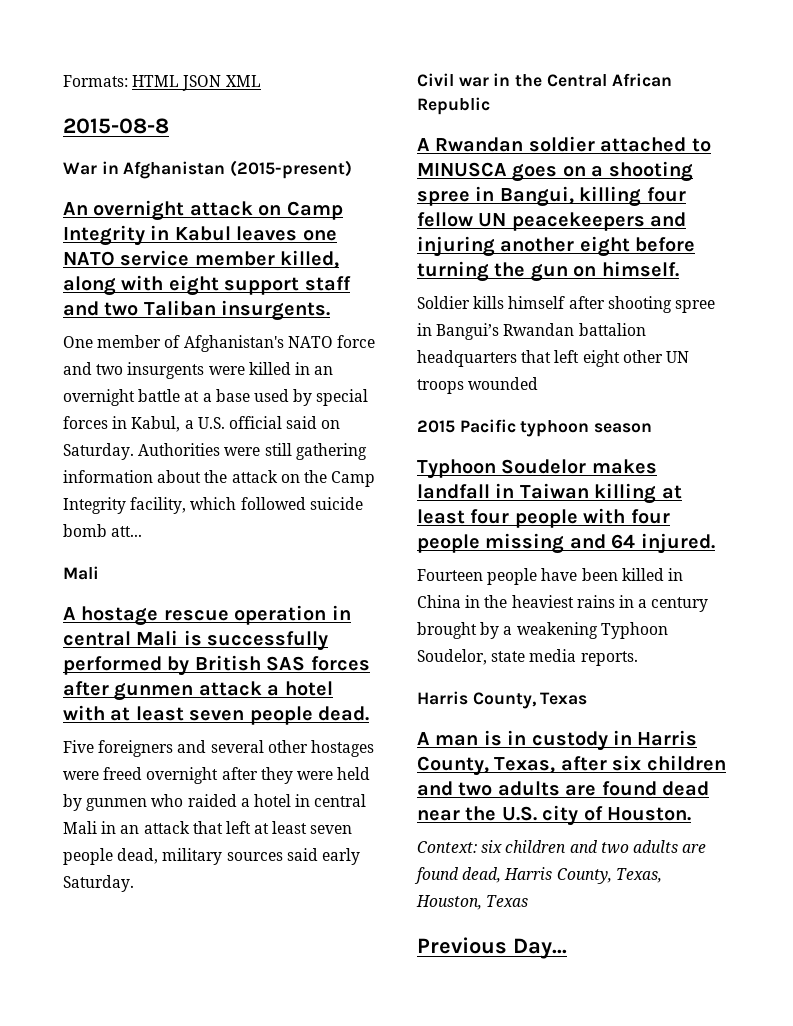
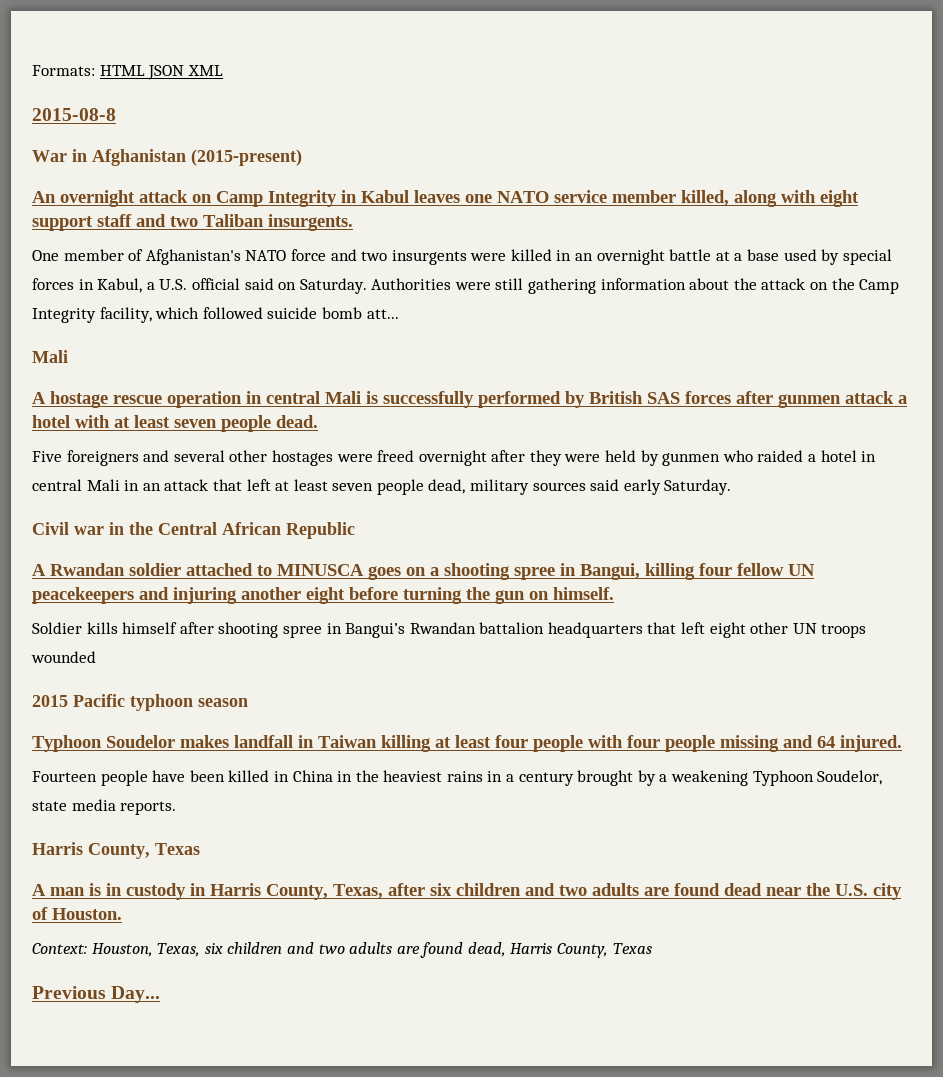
(477, 847) none -> [91,943,201,957] Houston, Texas,
[615,868,662,883] [416,895,482,910] Texas, Houston, -> (609, 950) none

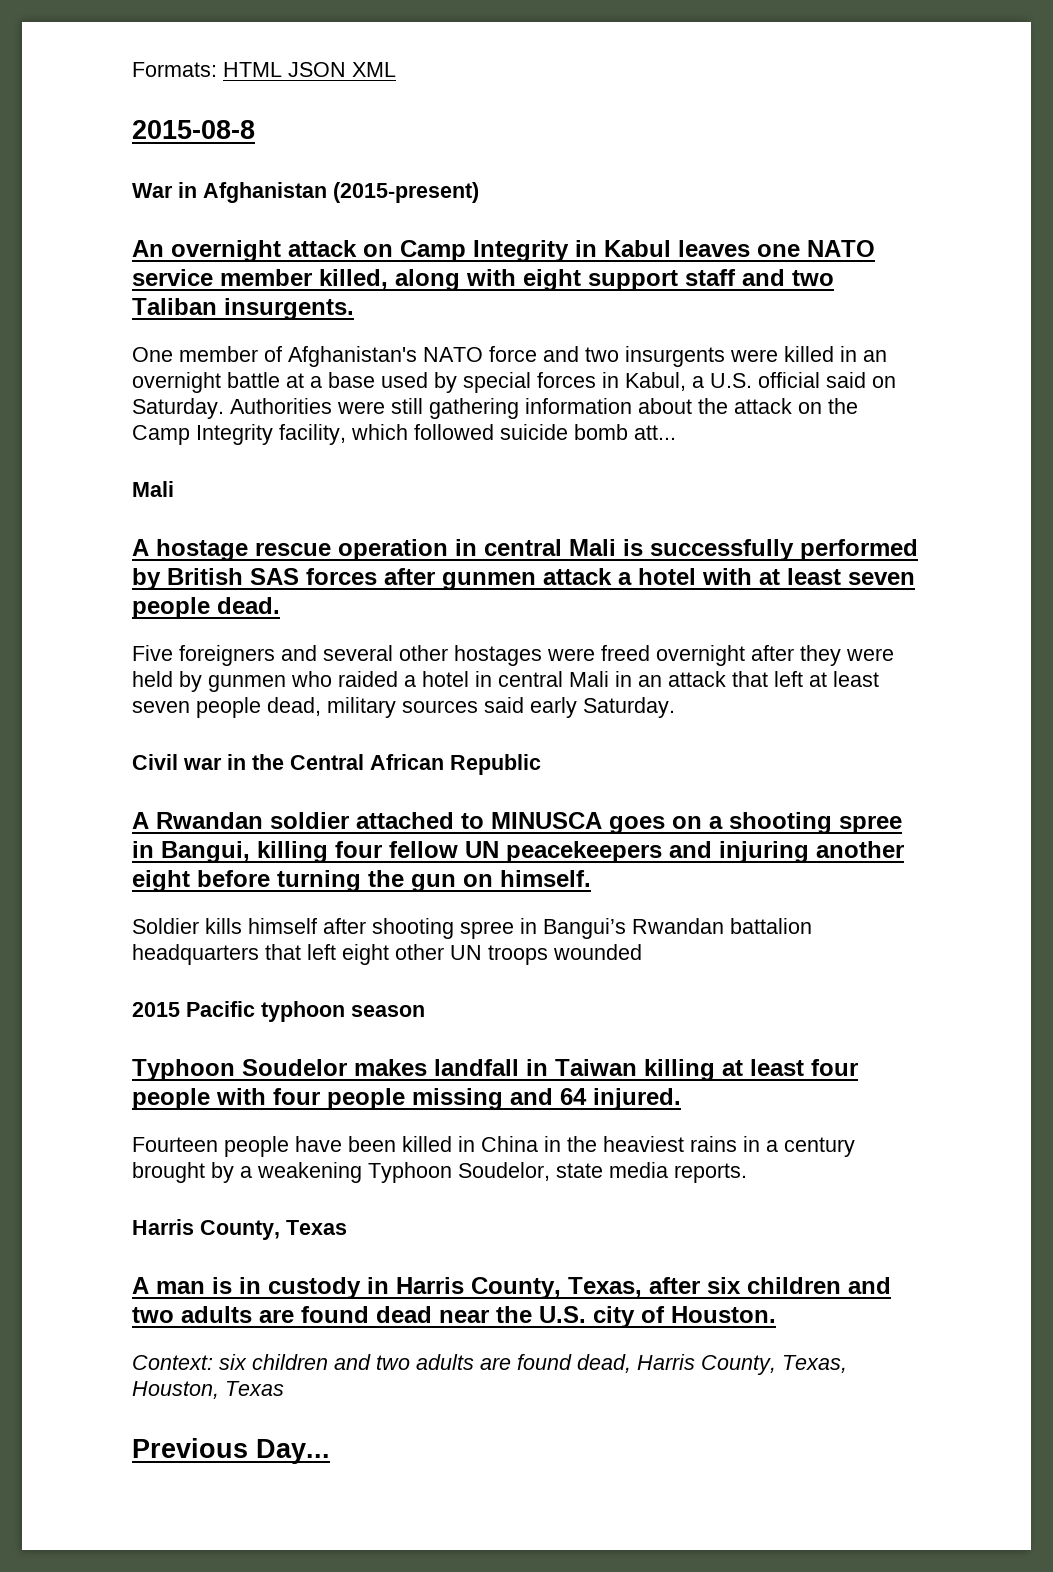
[91,943,201,957] Houston, Texas, -> (213, 1362) none
(609, 950) none -> [782,1355,847,1373] [132,1381,219,1399] Texas, Houston,

